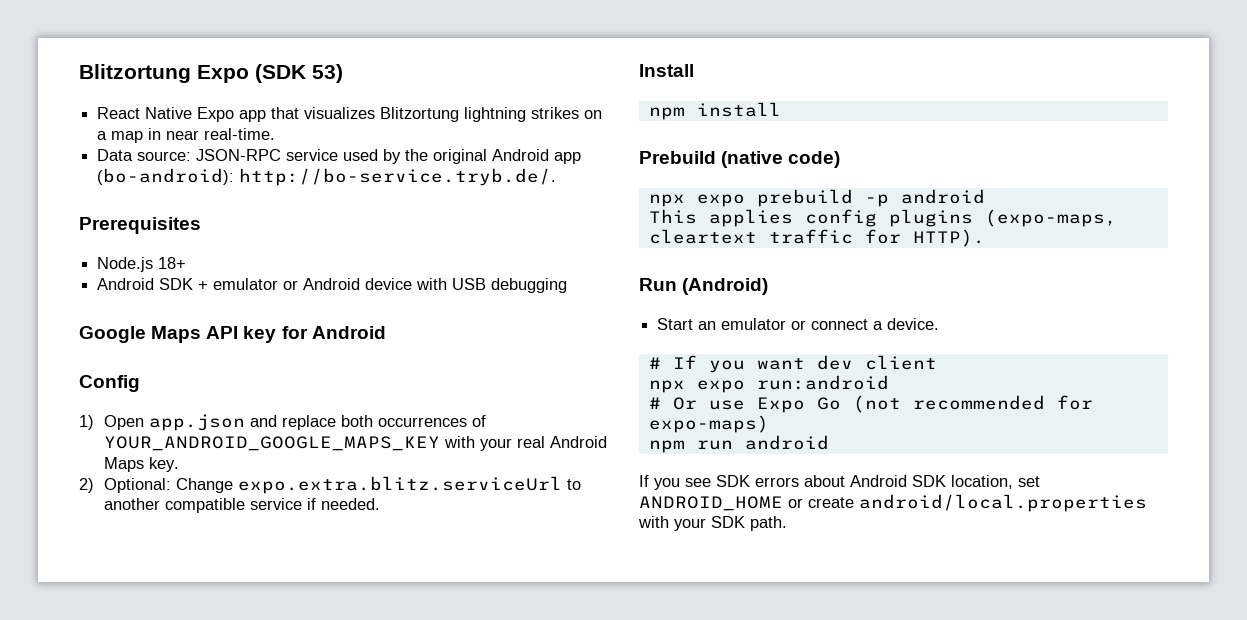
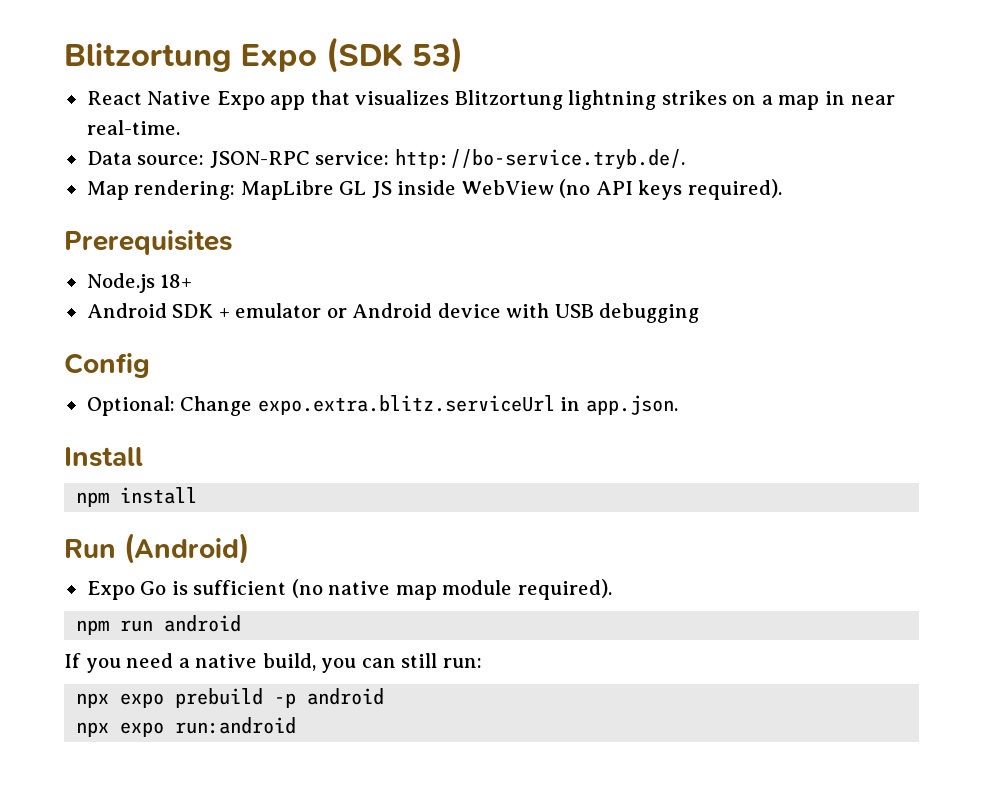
[286,149,582,164] [97,168,557,186] service used by the original Android app (bo-android): http://bo-service.tryb.de/. -> [315,149,685,170] [86,179,782,200] service: http://bo-service.tryb.de/. // Map rendering: MapLibre GL JS inside WebView (no API keys required).
[79,326,386,343] [79,375,140,392] [79,414,487,431] [104,436,608,451] [104,457,180,472] [79,476,582,494] [104,498,381,513] [639,64,694,77] [648,102,781,120] [639,151,841,168] Google Maps API key for Android // Config // 1) Open app.json and replace both occurrences of YOUR_ANDROID_GOOGLE_MAPS_KEY with your real Android Maps key. // 2) Optional: Change expo.extra.blitz.serviceUrl to another compatible service if needed. // Install // npm install // Prebuild (native code) -> [64,353,150,378] [86,395,678,416] [64,447,143,467] [76,487,198,507] [64,533,249,564] [86,579,612,600] [76,615,242,635] [64,653,482,673] Config // Optional: Change expo.extra.blitz.serviceUrl in app.json. // Install // npm install // Run (Android) // Expo Go is sufficient (no native map module required). // npm run android // If you need a native build, you can still run:
[648,209,1117,227] [648,229,985,247] [639,278,769,295] [657,318,940,330] [648,355,937,373] [648,375,889,393] [648,395,1093,413] [648,415,769,433] [648,435,829,453] [639,475,1040,490] [639,494,1147,512] [638,516,787,531] This applies config plugins (expo-maps, cleartext traffic for HTTP). // Run (Android) // Start an emulator or connect a device. // # If you want dev client // npx expo run:android // # Or use Expo Go (not recommended for expo-maps) // npm run android // If you see SDK errors about Android SDK location, set ANDROID_HOME or create android/local.properties with your SDK path. -> [76,717,297,737] npx expo run:android

